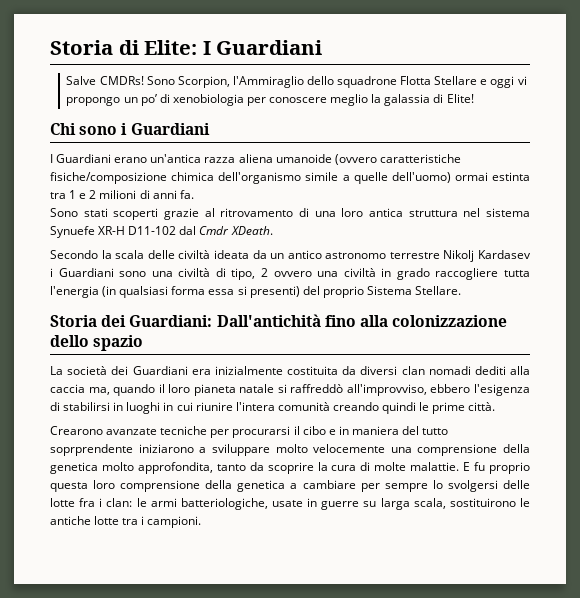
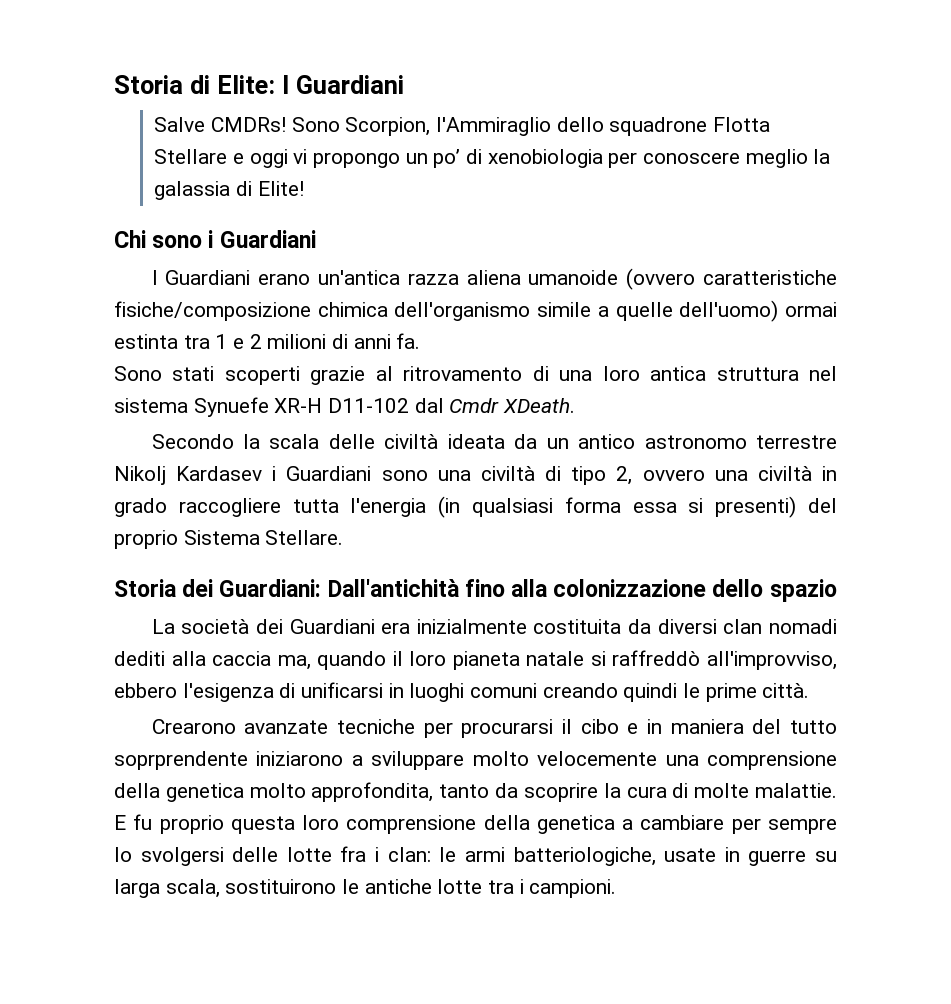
[231,268,268,280] tipo, 2 -> [571,466,633,485] tipo 2,
[63,402,111,411] stabilirsi -> [301,682,384,698] unificarsi
[163,402,330,411] in cui riunire l'intera comunità -> [470,683,538,698] comuni

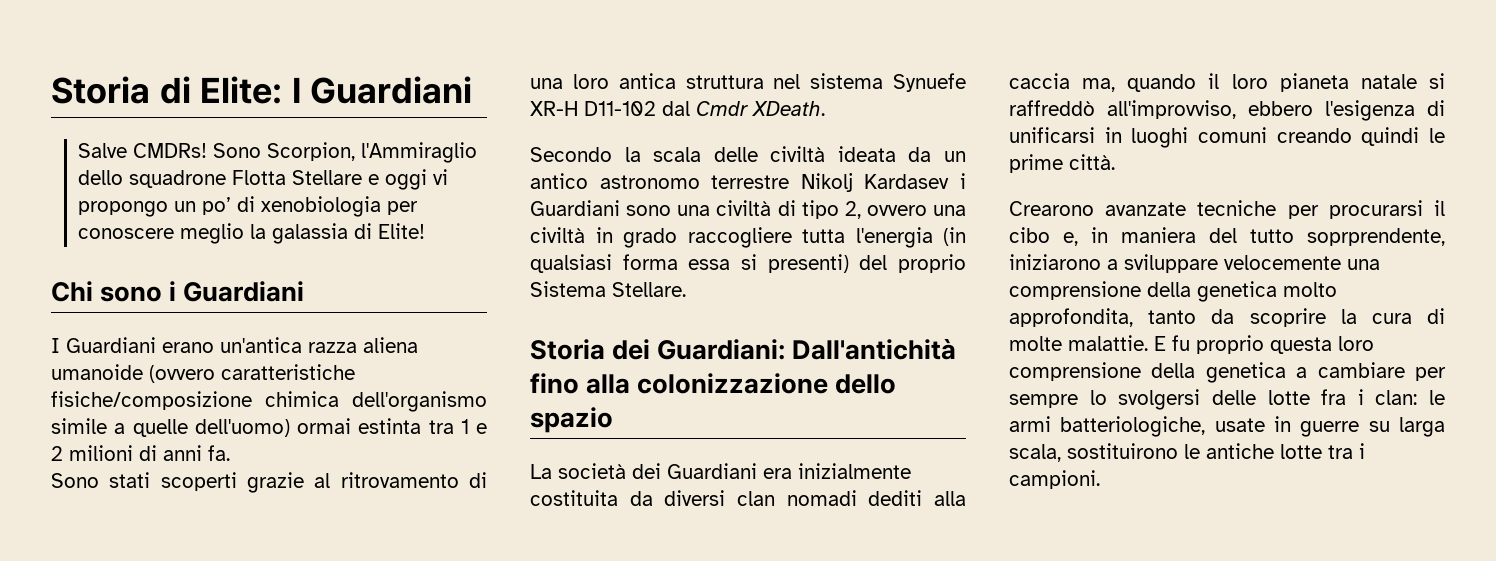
[627,723,639,734] e -> [1063,232,1078,246] e,
[114,751,248,770] soprprendente -> [1307,228,1445,246] soprprendente,
[472,751,529,766] molto -> (1218, 263) none

